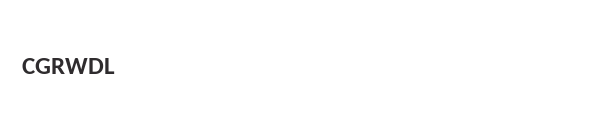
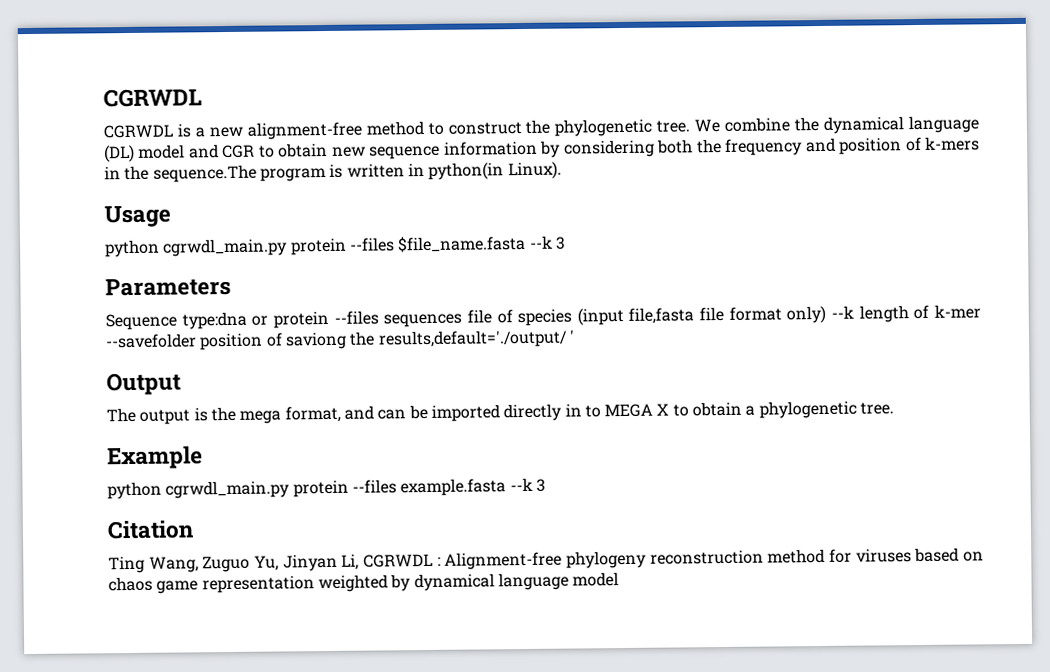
[22,58,115,74] CGRWDL -> [103,88,202,108] [103,115,980,140] [104,136,981,163] [104,161,562,183] [104,205,171,228] [105,234,566,258] [105,277,231,297] [105,304,981,331] [105,329,575,351] [106,372,181,396] [106,400,895,425] [107,445,203,470] [107,477,546,500] [107,519,194,540] [108,547,984,574] [108,572,620,594] CGRWDL // CGRWDL is a new alignment-free method to construct the phylogenetic tree. We combine the dynamical language (DL) model and CGR to obtain new sequence information by considering both the frequency and position of k-mers in the sequence.The program is written in python(in Linux). // Usage // python cgrwdl_main.py protein --files $file_name.fasta --k 3 // Parameters // Sequence type:dna or protein --files sequences file of species (input file,fasta file format only) --k length of k-mer --savefolder position of saviong the results,default='./output/ ' // Output // The output is the mega format, and can be imported directly in to MEGA X to obtain a phylogenetic tree. // Example // python cgrwdl_main.py protein --files example.fasta --k 3 // Citation // Ting Wang, Zuguo Yu, Jinyan Li, CGRWDL : Alignment-free phylogeny reconstruction method for viruses based on chaos game representation weighted by dynamical language model

